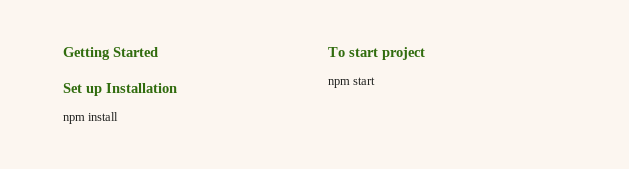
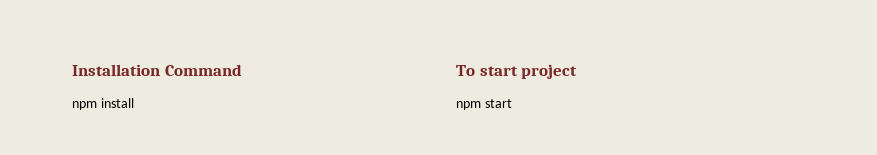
[63,47,158,60] [63,83,102,96] Getting Started // Set up -> (72, 70) none
(177, 88) none -> [164,64,242,76] Command

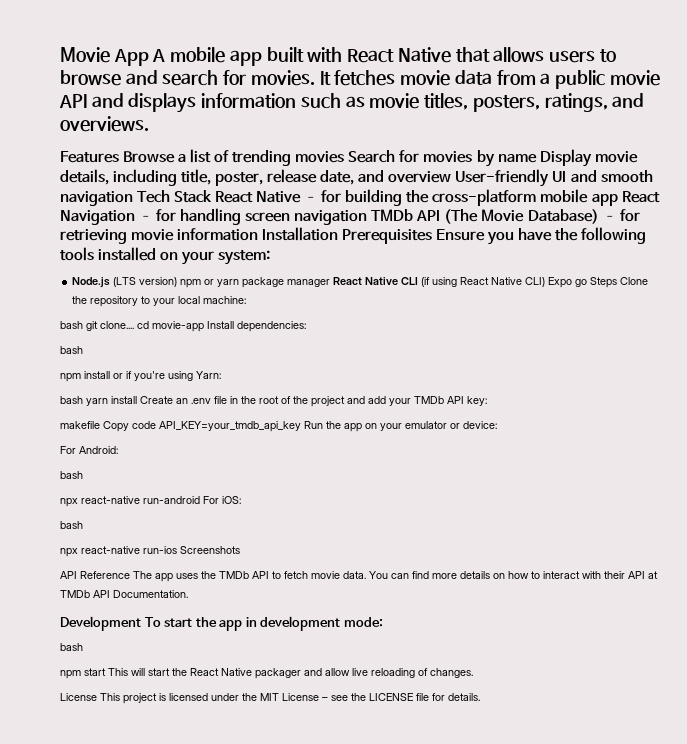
[72,64,242,76] [72,98,134,110] [456,64,578,79] [456,99,512,110] Installation Command // npm install // To start project // npm start -> [60,47,616,66] [60,70,660,89] [59,93,645,113] [60,116,149,132] [60,149,638,167] [60,169,653,187] [60,189,660,206] [60,208,640,225] [60,227,647,245] [60,247,271,265] [72,277,649,288] [72,296,247,307] [60,321,306,332] [60,346,83,354] [60,371,221,382] [60,396,487,407] [60,421,497,432] [60,446,118,454] [60,471,83,479] [60,496,241,507] [60,521,83,529] [60,546,240,557] [60,571,658,582] [60,590,188,598] [60,616,383,631] [60,643,83,651] [60,668,473,679] [60,693,480,704] Movie App A mobile app built with React Native that allows users to browse and search for movies. It fetches movie data from a public movie API and displays information such as movie titles, posters, ratings, and overviews. // Features Browse a list of trending movies Search for movies by name Display movie details, including title, poster, release date, and overview User-friendly UI and smooth navigation Tech Stack React Native – for building the cross-platform mobile app React Navigation – for handling screen navigation TMDb API (The Movie Database) – for retrieving movie information Installation Prerequisites Ensure you have the following tools installed on your system: // Node.js (LTS version) npm or yarn package manager React Native CLI (if using React Native CLI) Expo go Steps Clone the repository to your local machine: // bash git clone.... cd movie-app Install dependencies: // bash // npm install or if you're using Yarn: // bash yarn install Create an .env file in the root of the project and add your TMDb API key: // makefile Copy code API_KEY=your_tmdb_api_key Run the app on your emulator or device: // For Android: // bash // npx react-native run-android For iOS: // bash // npx react-native run-ios Screenshots // API Reference The app uses the TMDb API to fetch movie data. You can find more details on how to interact with their API at TMDb API Documentation. // Development To start the app in development mode: // bash // npm start This will start the React Native packager and allow live reloading of changes. // License This project is licensed under the MIT License – see the LICENSE file for details.

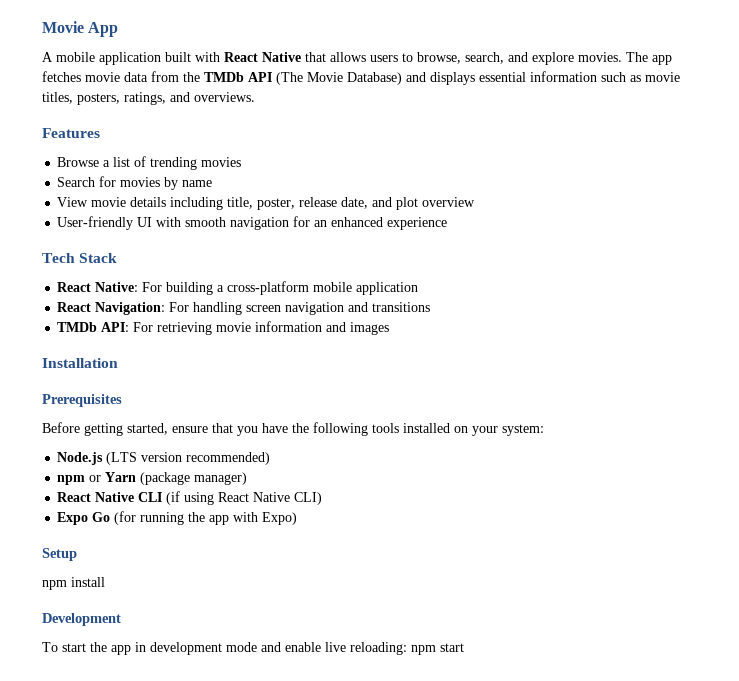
(149, 57) none -> (119, 29) //
[229,50,262,66] app -> [99,52,161,65] application
[60,70,660,89] [59,94,87,108] browse and search for movies. It fetches movie data from a public movie API -> [417,52,672,65] [42,71,402,85] browse, search, and explore movies. The app fetches movie data from the TMDb API (The Movie Database)
(197, 103) none -> [479,72,526,82] essential
(119, 157) none -> (100, 133) //
(345, 157) none -> (242, 162) //
[539,149,638,167] [60,169,109,185] Display movie details, -> [57,197,167,207] // View movie details
(385, 176) none -> [396,197,419,210] plot
(452, 177) none -> (476, 202) //
[570,170,597,182] and -> [156,217,182,227] with
[137,189,660,206] [60,208,640,225] Tech Stack React Native – for building the cross-platform mobile app React Navigation – for handling screen navigation TMDb API (The Movie Database) – for -> [293,216,448,230] [42,253,118,263] [57,281,419,295] [57,302,431,315] [57,322,154,332] for an enhanced experience // Tech Stack // React Native: For building a cross-platform mobile application // React Navigation: For handling screen navigation and transitions // TMDb API: For
(259, 234) none -> [326,322,390,335] and images //
(339, 234) none -> (118, 363) //
[436,229,486,241] Ensure -> [42,422,233,436] // Before getting started, ensure that
[139,277,331,288] version) npm or yarn package manager -> [141,452,271,465] [57,472,248,485] version recommended) // npm or Yarn (package manager) //
[548,277,649,288] [72,296,247,307] [60,321,306,332] [60,346,83,354] [60,371,221,382] [60,396,487,407] [60,421,497,432] [60,446,118,454] [60,471,83,479] [60,496,241,507] [60,521,83,529] [60,546,240,557] [60,571,658,582] [60,590,188,598] Expo go Steps Clone the repository to your local machine: // bash git clone.... cd movie-app Install dependencies: // bash // npm install or if you're using Yarn: // bash yarn install Create an .env file in the root of the project and add your TMDb API key: // makefile Copy code API_KEY=your_tmdb_api_key Run the app on your emulator or device: // For Android: // bash // npx react-native run-android For iOS: // bash // npx react-native run-ios Screenshots // API Reference The app uses the TMDb API to fetch movie data. You can find more details on how to interact with their API at TMDb API Documentation. -> [57,511,298,525] [42,548,77,561] [42,577,105,590] // Expo Go (for running the app with Expo) // Setup // npm install
(141, 623) none -> (121, 619) //
[343,617,383,627] [60,643,83,651] [60,668,473,679] [60,693,480,704] mode: // bash // npm start This will start the React Native packager and allow live reloading of changes. // License This project is licensed under the MIT License – see the LICENSE file for details. -> [226,642,464,655] mode and enable live reloading: npm start

